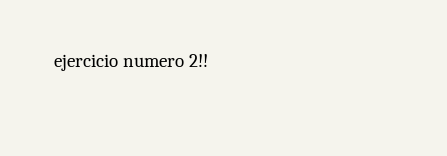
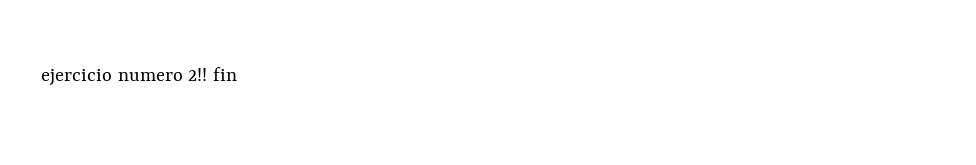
(209, 60) none -> [213,67,238,81] fin

